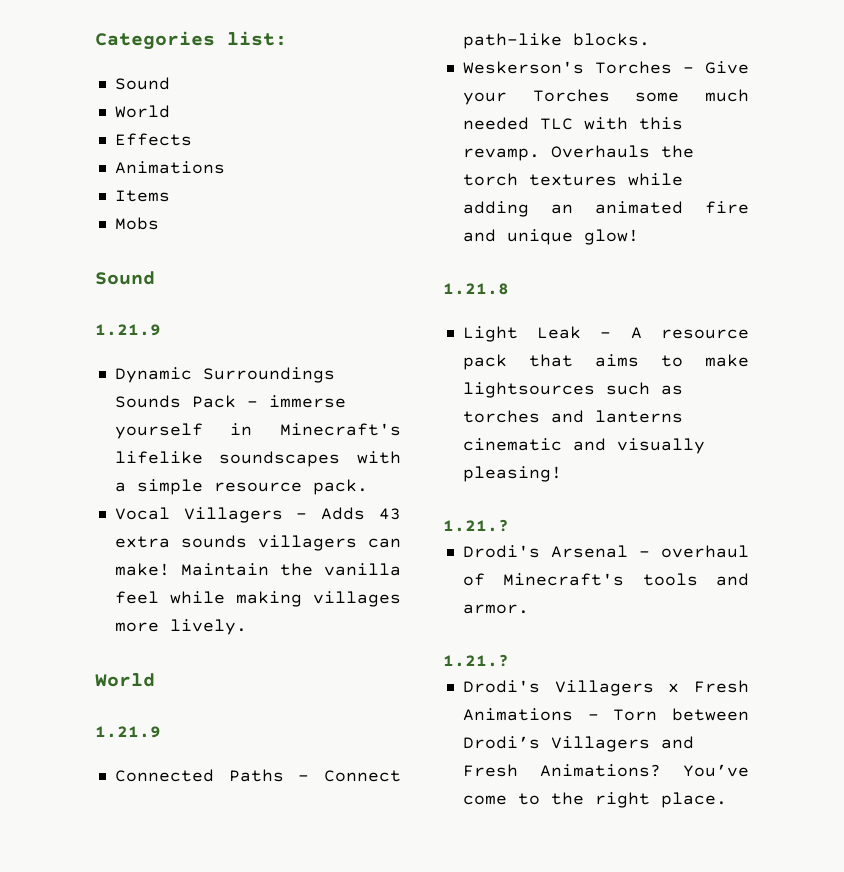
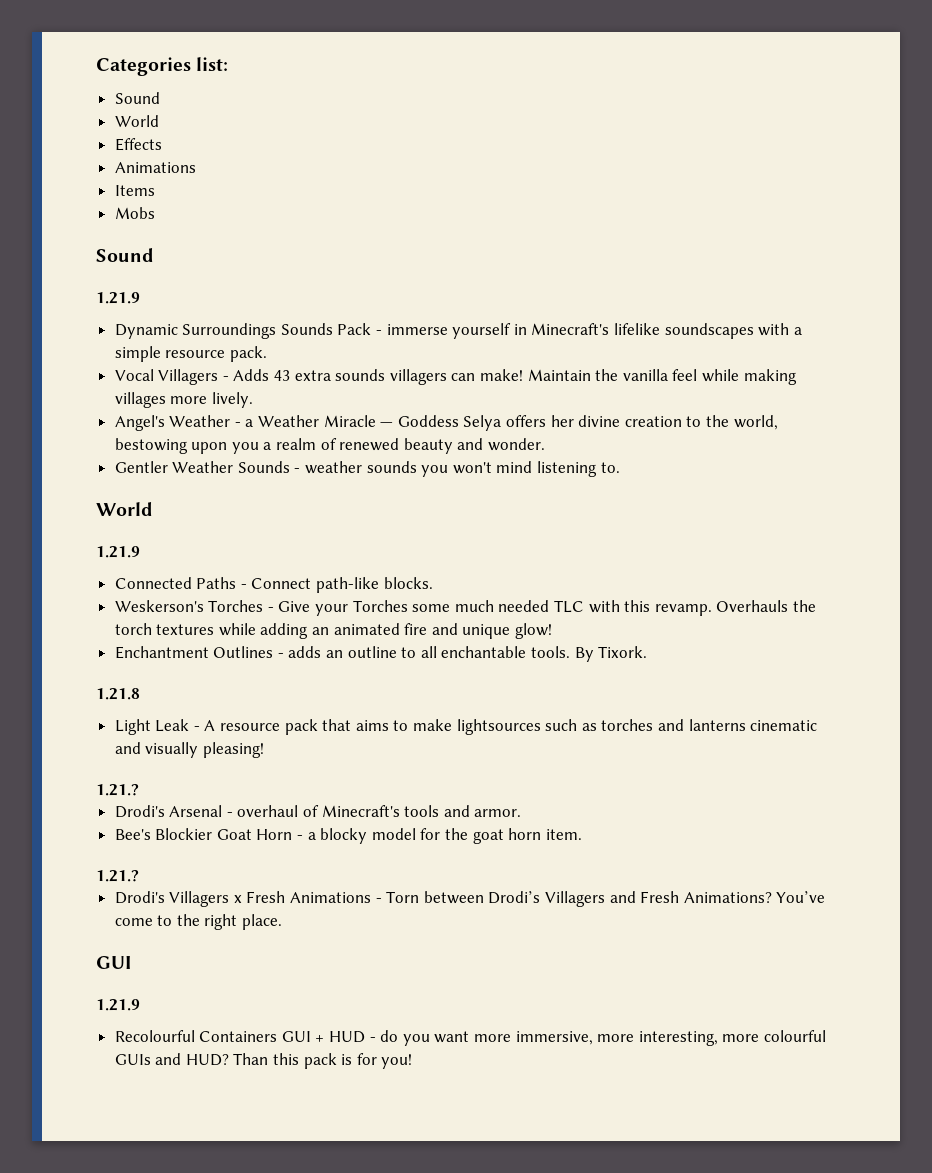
(247, 627) none -> [114,415,778,431] [114,438,546,454] [114,461,620,477] // Angel's Weather - a Weather Miracle — Goddess Selya offers her divine creation to the world, bestowing upon you a realm of renewed beauty and wonder. // Gentler Weather Sounds - weather sounds you won't mind listening to.
(639, 237) none -> [114,646,648,662] // Enchantment Outlines - adds an outline to all enchantable tools. By Tixork.
(529, 609) none -> [114,828,582,844] // Bee's Blockier Goat Horn - a blocky model for the goat horn item.
(727, 800) none -> [96,956,131,969] [96,999,140,1011] [114,1030,826,1046] [114,1053,413,1069] // GUI // 1.21.9 // Recolourful Containers GUI + HUD - do you want more immersive, more interesting, more colourful GUIs and HUD? Than this pack is for you!

